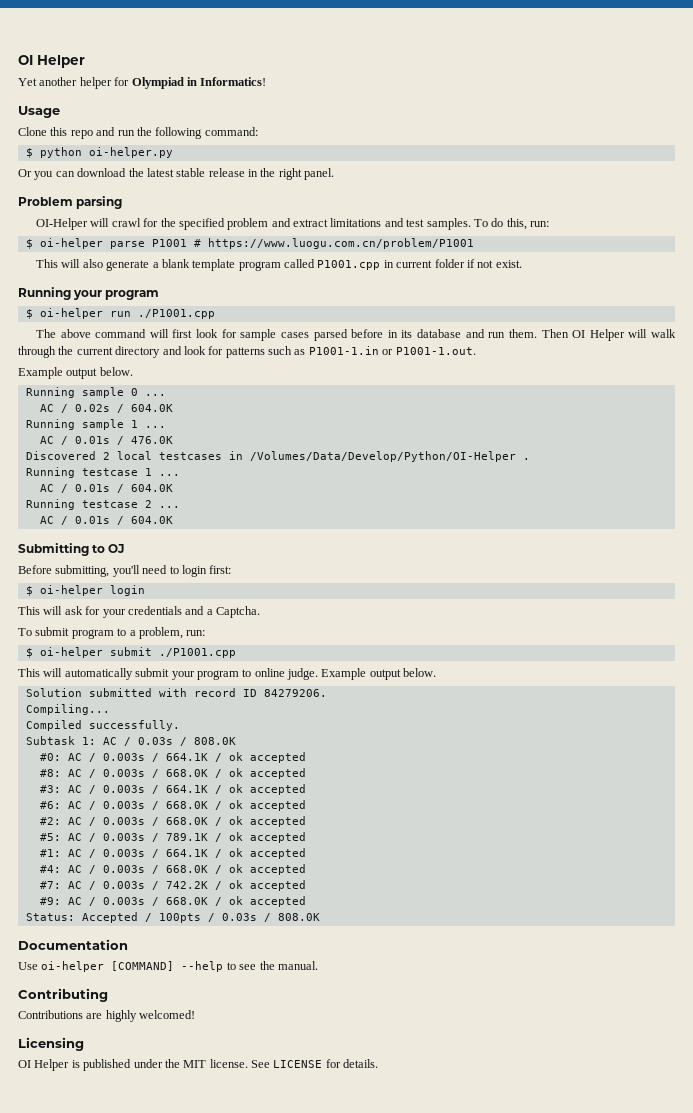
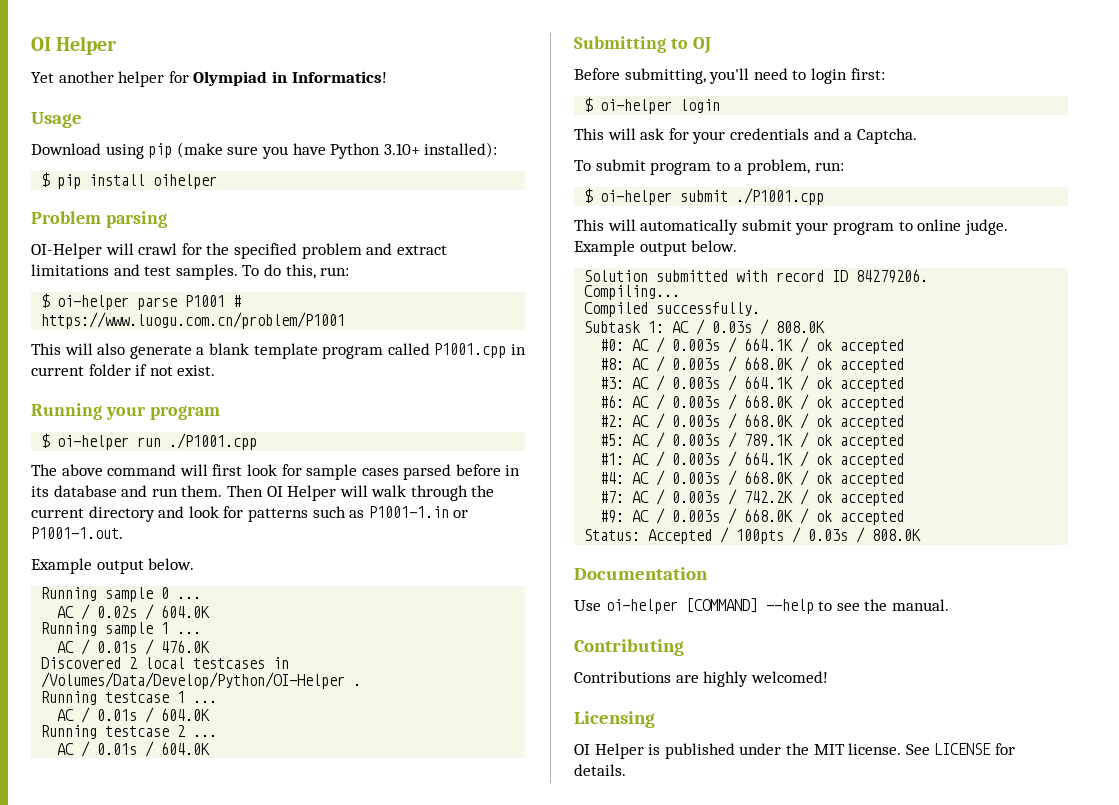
[18,127,258,139] [25,147,173,158] [18,168,335,180] Clone this repo and run the following command: // $ python oi-helper.py // Or you can download the latest stable release in the right panel. -> [31,142,498,159] [41,172,218,189] Download using pip (make sure you have Python 3.10+ installed): // $ pip install oihelper

